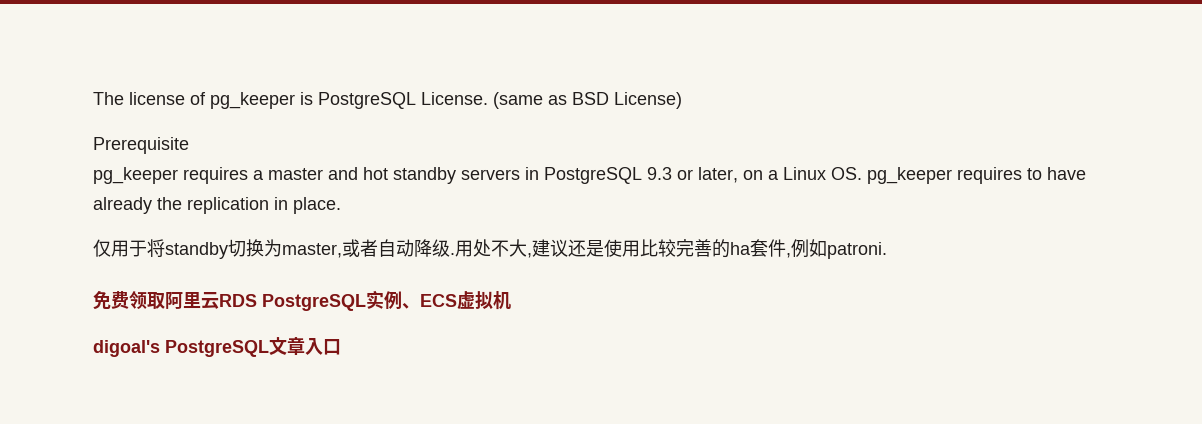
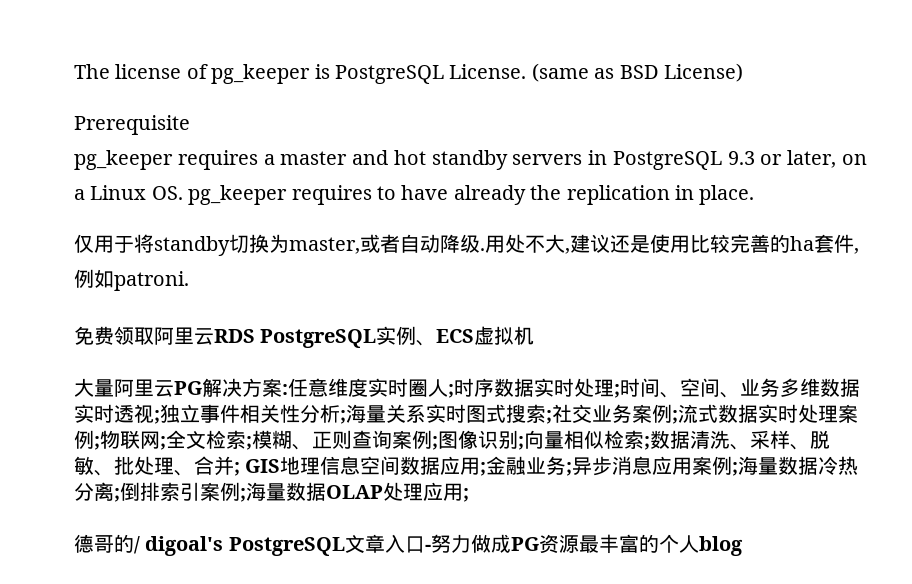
[93,337,341,357] digoal's PostgreSQL文章入口 -> [74,378,860,398] [74,404,858,424] [74,430,830,450] [74,456,859,476] [74,482,469,502] [74,534,743,556] 大量阿里云PG解决方案:任意维度实时圈人;时序数据实时处理;时间、空间、业务多维数据实时透视;独立事件相关性分析;海量关系实时图式搜索;社交业务案例;流式数据实时处理案例;物联网;全文检索;模糊、正则查询案例;图像识别;向量相似检索;数据清洗、采样、脱敏、批处理、合并; GIS地理信息空间数据应用;金融业务;异步消息应用案例;海量数据冷热分离;倒排索引案例;海量数据OLAP处理应用; // 德哥的/ digoal's PostgreSQL文章入口-努力做成PG资源最丰富的个人blog

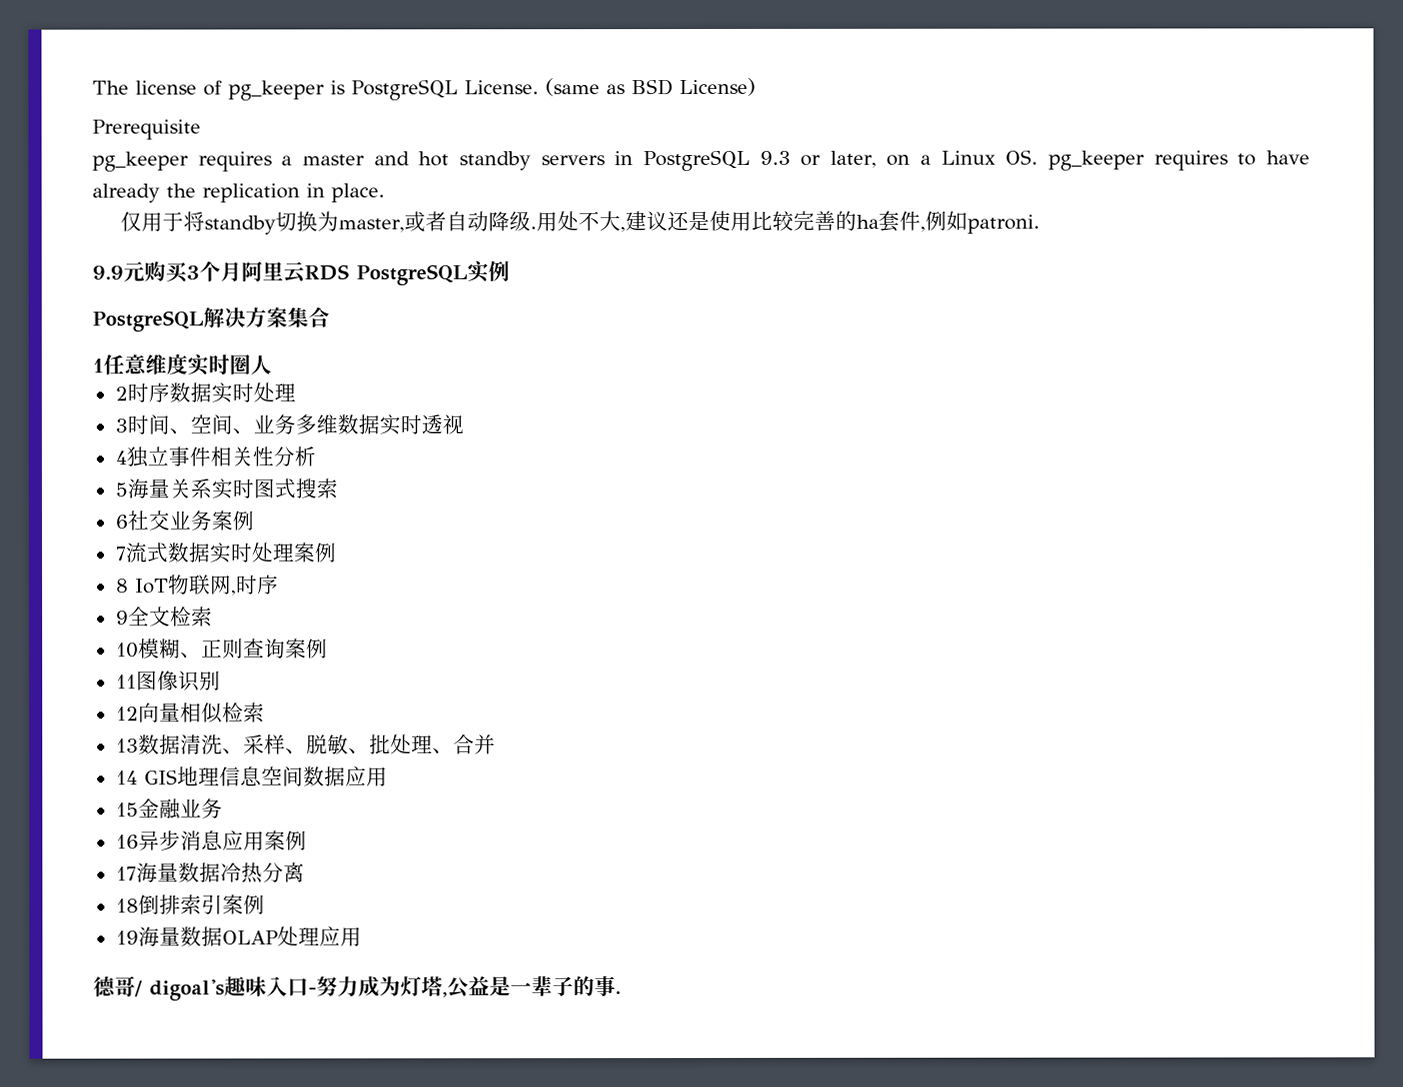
[74,326,154,345] 免费领取 -> [92,261,242,283] 9.9元购买3个月
[416,326,535,346] [74,378,288,397] 、ECS虚拟机 // 大量阿里云PG解决方案: -> [92,307,330,332] [92,358,104,373] // PostgreSQL解决方案集合 // 1
[448,384,454,398] ; -> [114,386,128,401] // 2
[614,384,620,398] ; -> [114,418,128,433] // 3
[154,410,160,424] ; -> [114,450,127,465] // 4
[340,410,346,424] ; -> [114,482,128,497] // 5
[546,410,552,424] ; -> [114,514,128,529] // 6
[672,410,678,424] ; -> [115,546,127,561] // 7
[94,430,166,450] ;物联网; -> [115,574,279,596] [115,610,129,625] // 8 IoT物联网,时序 // 9
[246,436,252,450] ; -> [115,642,139,658] // 10
[432,436,438,450] ; -> [115,674,137,689] // 11
[518,436,524,450] ; -> [115,706,139,721] // 12
[644,436,650,450] ; -> [115,738,139,753] // 13
[234,462,240,476] ; -> [115,770,138,785] // 14
[480,462,487,476] ; -> [115,802,139,817] // 15
[566,462,573,476] ; -> [115,834,139,849] // 16
[732,462,739,476] ; -> [115,866,137,881] // 17
[114,488,120,502] ; -> [115,898,139,913] // 18
[240,488,246,502] ; -> [115,930,139,945] // 19
[463,488,469,502] ; -> (362, 937) none
[114,534,134,553] 的 -> (136, 986) none
[228,534,385,556] PostgreSQL文章 -> [224,976,267,997] 趣味
[470,534,743,556] 做成PG资源最丰富的个人blog -> [358,976,621,999] 成为灯塔,公益是一辈子的事.

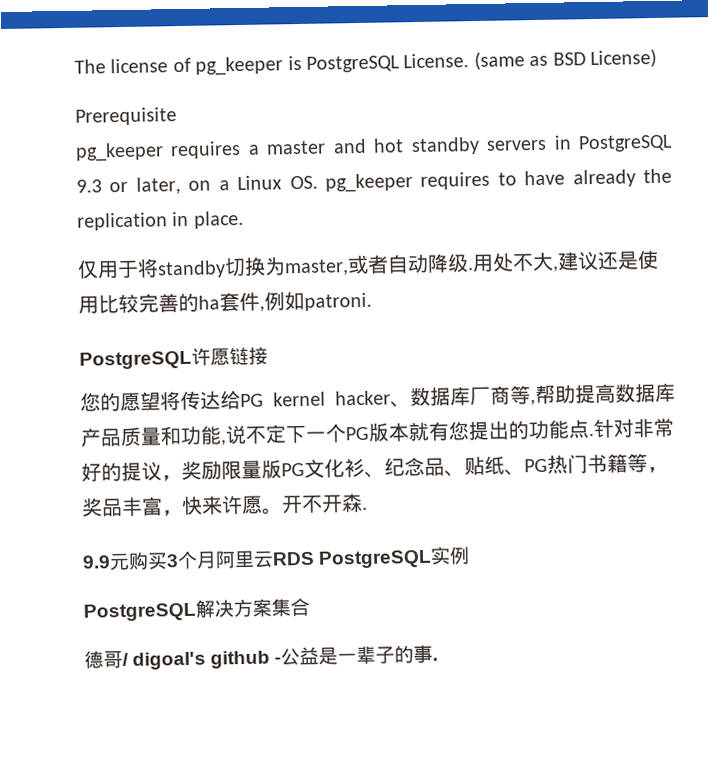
(1041, 224) none -> [79,346,268,370] [80,382,676,412] [80,417,674,447] [81,453,668,482] [81,492,368,518] // PostgreSQL许愿链接 // 您的愿望将传达给PG kernel hacker、数据库厂商等,帮助提高数据库产品质量和功能,说不定下一个PG版本就有您提出的功能点.针对非常好的提议，奖励限量版PG文化衫、纪念品、贴纸、PG热门书籍等，奖品丰富，快来许愿。开不开森.
[92,353,272,376] [114,382,296,404] [114,414,464,436] [114,446,316,468] [114,478,338,500] [114,510,254,531] [115,542,337,564] [115,574,279,596] [115,606,213,627] [115,638,328,659] [115,670,221,692] [115,702,265,724] [115,734,496,755] [115,766,388,787] [115,798,223,820] [115,830,307,851] [115,862,305,884] [115,894,265,915] [115,926,362,947] [93,975,448,1001] 1任意维度实时圈人 // 2时序数据实时处理 // 3时间、空间、业务多维数据实时透视 // 4独立事件相关性分析 // 5海量关系实时图式搜索 // 6社交业务案例 // 7流式数据实时处理案例 // 8 IoT物联网,时序 // 9全文检索 // 10模糊、正则查询案例 // 11图像识别 // 12向量相似检索 // 13数据清洗、采样、脱敏、批处理、合并 // 14 GIS地理信息空间数据应用 // 15金融业务 // 16异步消息应用案例 // 17海量数据冷热分离 // 18倒排索引案例 // 19海量数据OLAP处理应用 // 德哥/ digoal's趣味入口-努力成为灯塔, -> [84,650,282,670] 德哥/ digoal's github -

